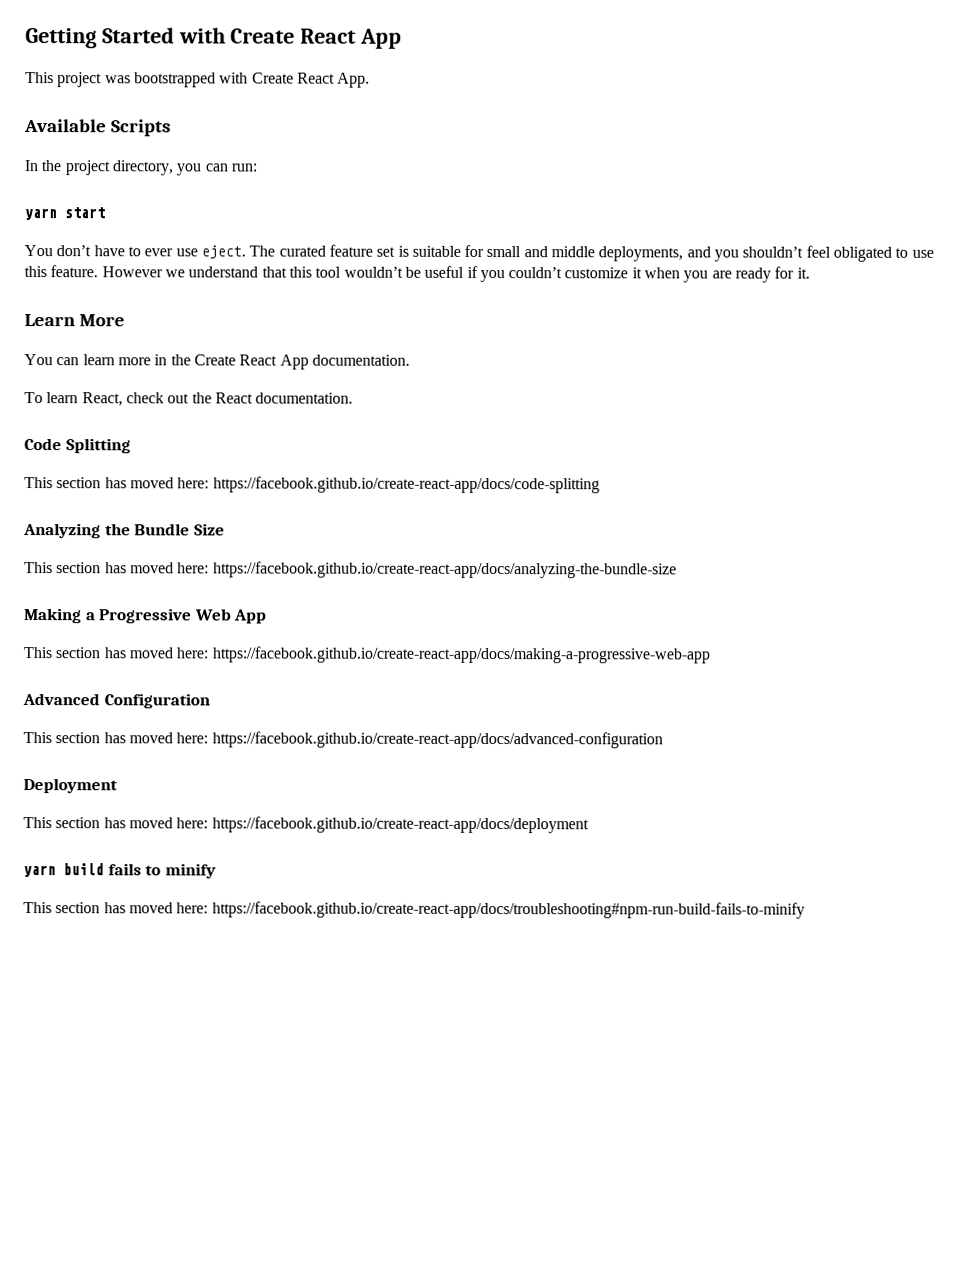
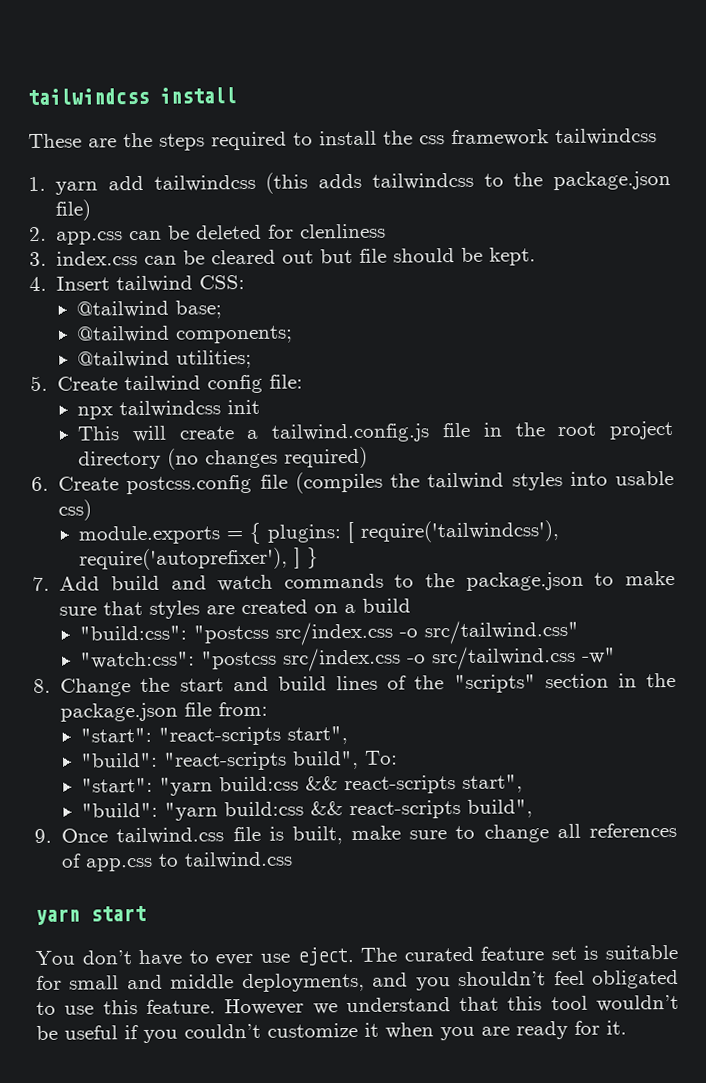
[25,27,403,49] [25,72,371,88] [24,119,172,137] [24,160,257,176] Getting Started with Create React App // This project was bootstrapped with Create React App. // Available Scripts // In the project directory, you can run: -> [27,87,237,106] [28,128,657,151] [28,170,671,195] [55,199,92,221] [29,223,387,245] [29,247,537,267] [29,275,246,293] [76,300,223,319] [76,325,294,344] [77,349,253,369] [30,374,304,394] [77,399,261,420] [77,420,674,443] [78,446,369,470] [31,470,674,495] [58,499,93,521] [78,520,561,545] [79,547,320,571] [32,570,676,592] [59,598,412,619] [79,619,580,646] [80,645,617,672] [33,672,676,697] [60,701,269,722] [80,726,349,746] [80,750,399,771] [81,774,524,796] [81,799,534,821] [34,822,677,845] [61,851,294,872] tailwindcss install // These are the steps required to install the css framework tailwindcss // 1. yarn add tailwindcss (this adds tailwindcss to the package.json file) // 2. app.css can be deleted for clenliness // 3. index.css can be cleared out but file should be kept. // 4. Insert tailwind CSS: // @tailwind base; // @tailwind components; // @tailwind utilities; // 5. Create tailwind config file: // npx tailwindcss init // This will create a tailwind.config.js file in the root project directory (no changes required) // 6. Create postcss.config file (compiles the tailwind styles into usable css) // module.exports = { plugins: [ require('tailwindcss'), require('autoprefixer'), ] } // 7. Add build and watch commands to the package.json to make sure that styles are created on a build // "build:css": "postcss src/index.css -o src/tailwind.css" // "watch:css": "postcss src/index.css -o src/tailwind.css -w" // 8. Change the start and build lines of the "scripts" section in the package.json file from: // "start": "react-scripts start", // "build": "react-scripts build", To: // "start": "yarn build:css && react-scripts start", // "build": "yarn build:css && react-scripts build", // 9. Once tailwind.css file is built, make sure to change all references of app.css to tailwind.css
[24,314,126,327] [24,354,410,370] [24,392,354,407] [24,438,131,454] [24,476,600,494] [23,523,225,539] [24,561,677,579] [24,608,268,624] [23,646,710,664] [22,693,210,709] [23,731,663,749] [23,778,118,794] [23,816,589,834] [23,863,216,879] [23,901,805,919] // Learn More // You can learn more in the Create React App documentation. // To learn React, check out the React documentation. // Code Splitting // This section has moved here: https://facebook.github.io/create-react-app/docs/code-splitting // Analyzing the Bundle Size // This section has moved here: https://facebook.github.io/create-react-app/docs/analyzing-the-bundle-size // Making a Progressive Web App // This section has moved here: https://facebook.github.io/create-react-app/docs/making-a-progressive-web-app // Advanced Configuration // This section has moved here: https://facebook.github.io/create-react-app/docs/advanced-configuration // Deployment // This section has moved here: https://facebook.github.io/create-react-app/docs/deployment // yarn build fails to minify // This section has moved here: https://facebook.github.io/create-react-app/docs/troubleshooting#npm-run-build-fails-to-minify -> (627, 1027) none

